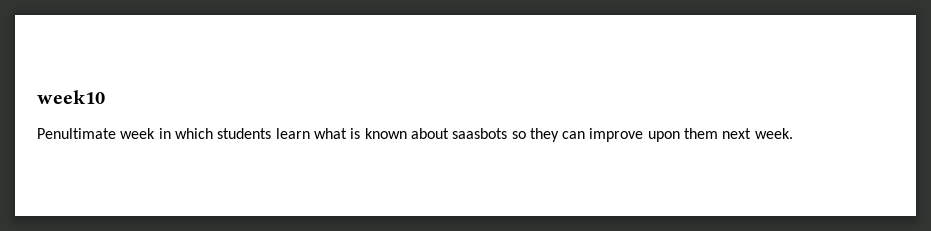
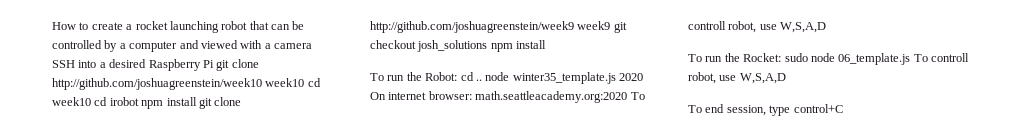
[37,90,105,104] [37,128,793,142] week10 // Penultimate week in which students learn what is known about saasbots so they can improve upon them next week. -> [52,21,305,33] [52,40,312,52] [52,59,259,71] [52,78,321,90] [52,97,242,109] [370,21,627,33] [370,40,547,52] [370,72,643,84] [370,91,645,103] [688,21,827,33] [688,53,969,65] [688,72,786,84] [688,104,843,116] How to create a rocket launching robot that can be controlled by a computer and viewed with a camera SSH into a desired Raspberry Pi git clone http://github.com/joshuagreenstein/week10 week10 cd week10 cd irobot npm install git clone http://github.com/joshuagreenstein/week9 week9 git checkout josh_solutions npm install // To run the Robot: cd .. node winter35_template.js 2020 On internet browser: math.seattleacademy.org:2020 To controll robot, use W,S,A,D // To run the Rocket: sudo node 06_template.js To controll robot, use W,S,A,D // To end session, type control+C

